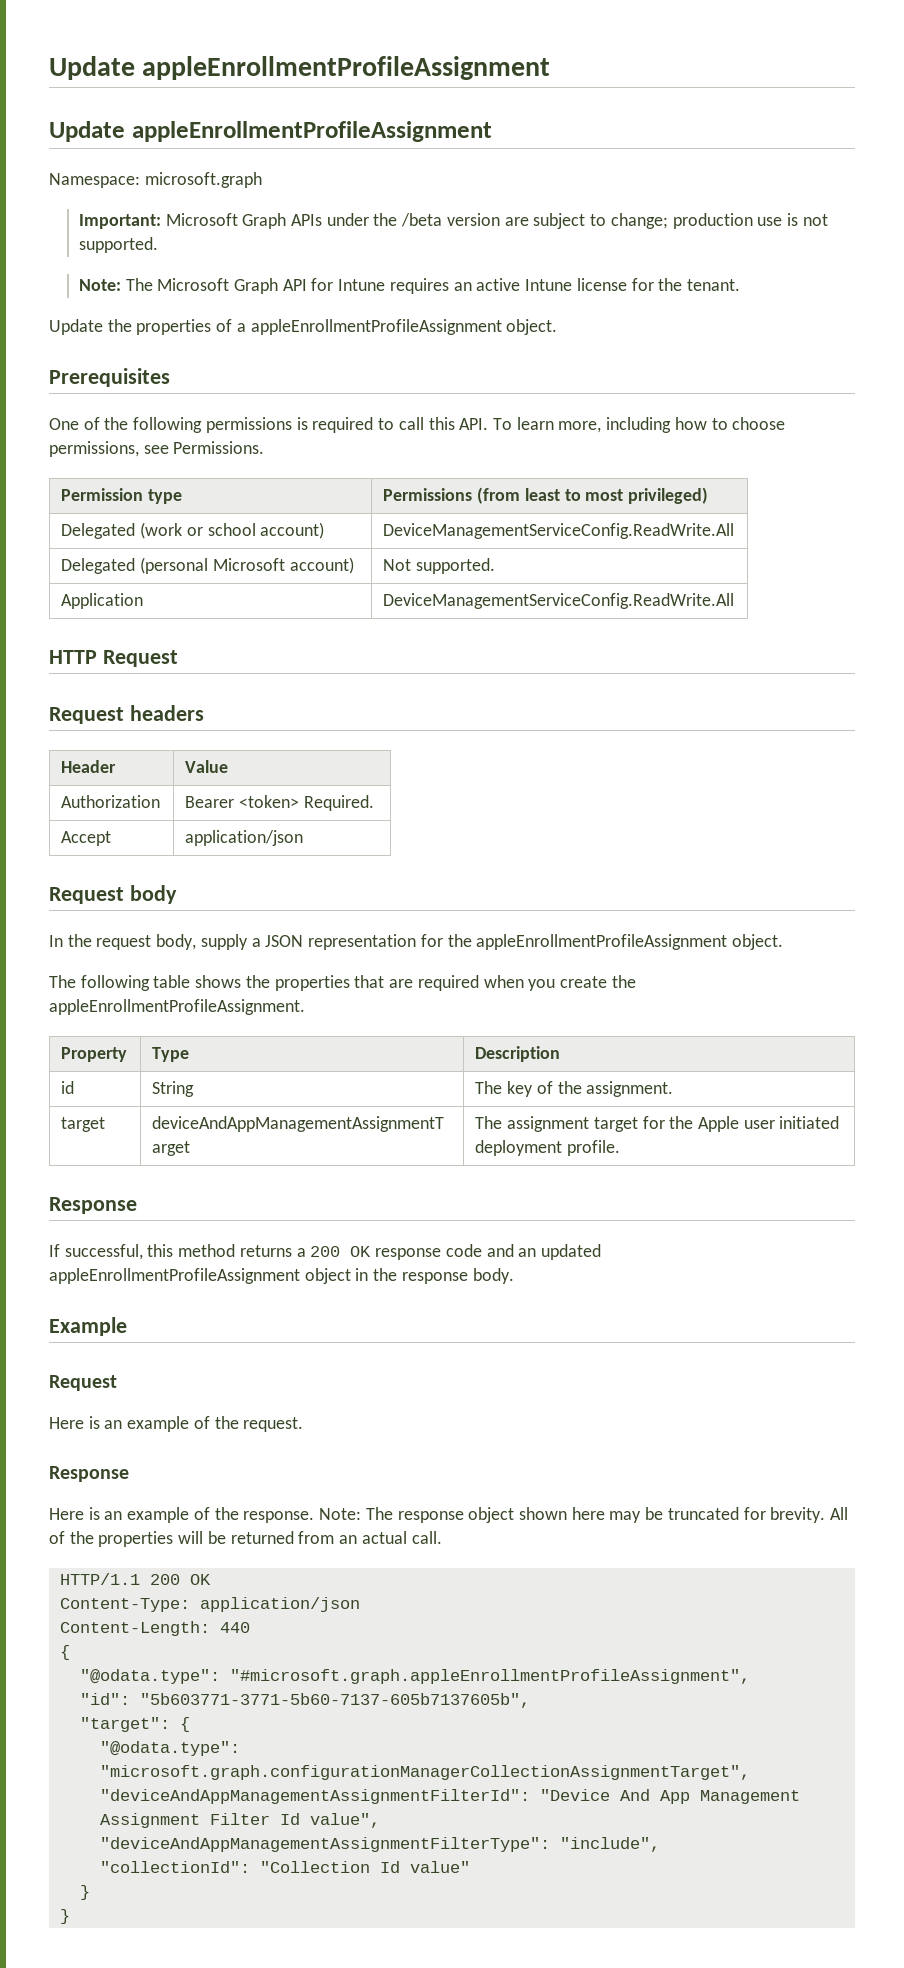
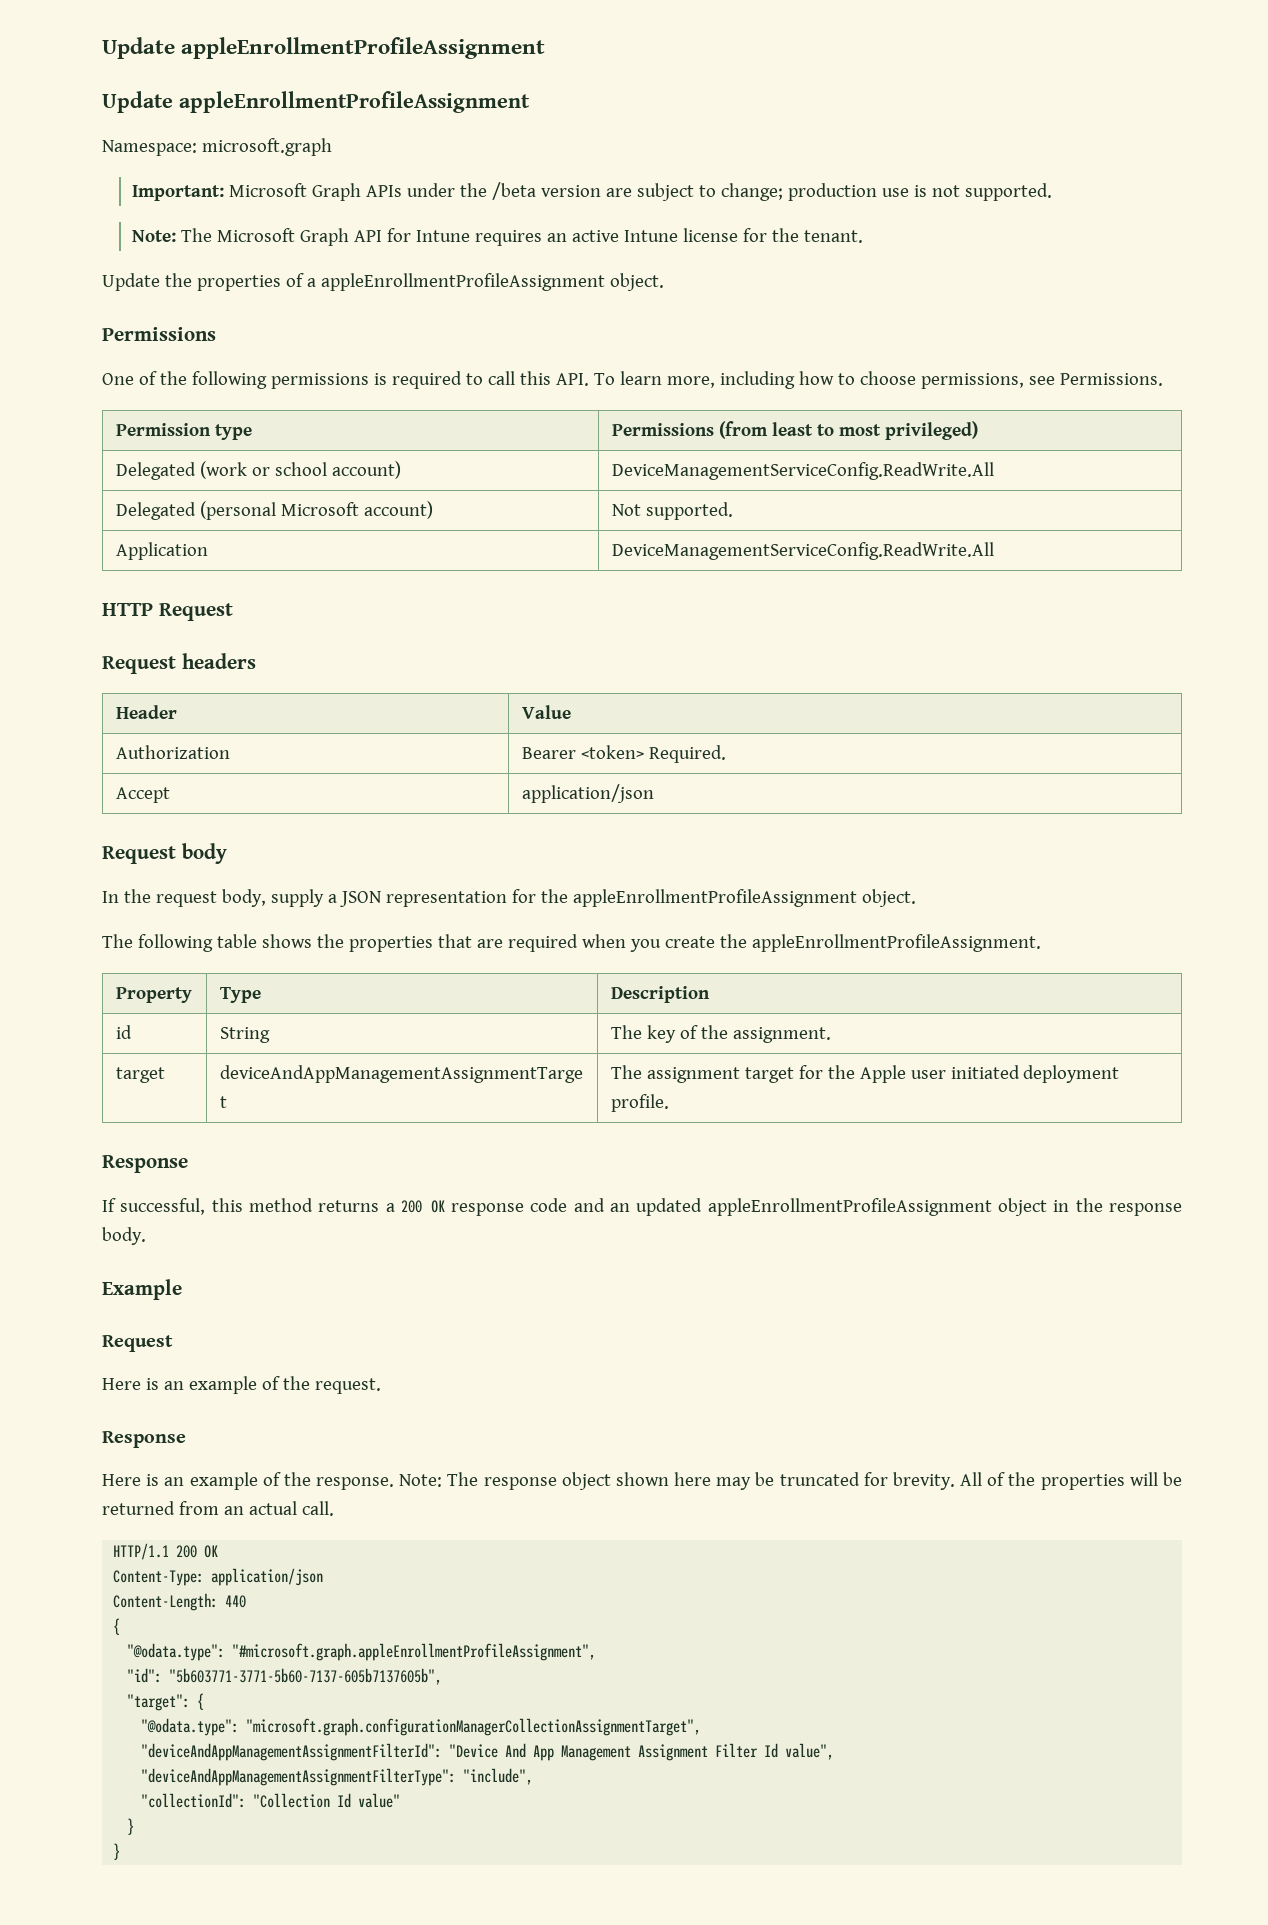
[49,368,170,387] Prerequisites -> [102,327,216,341] Permissions

